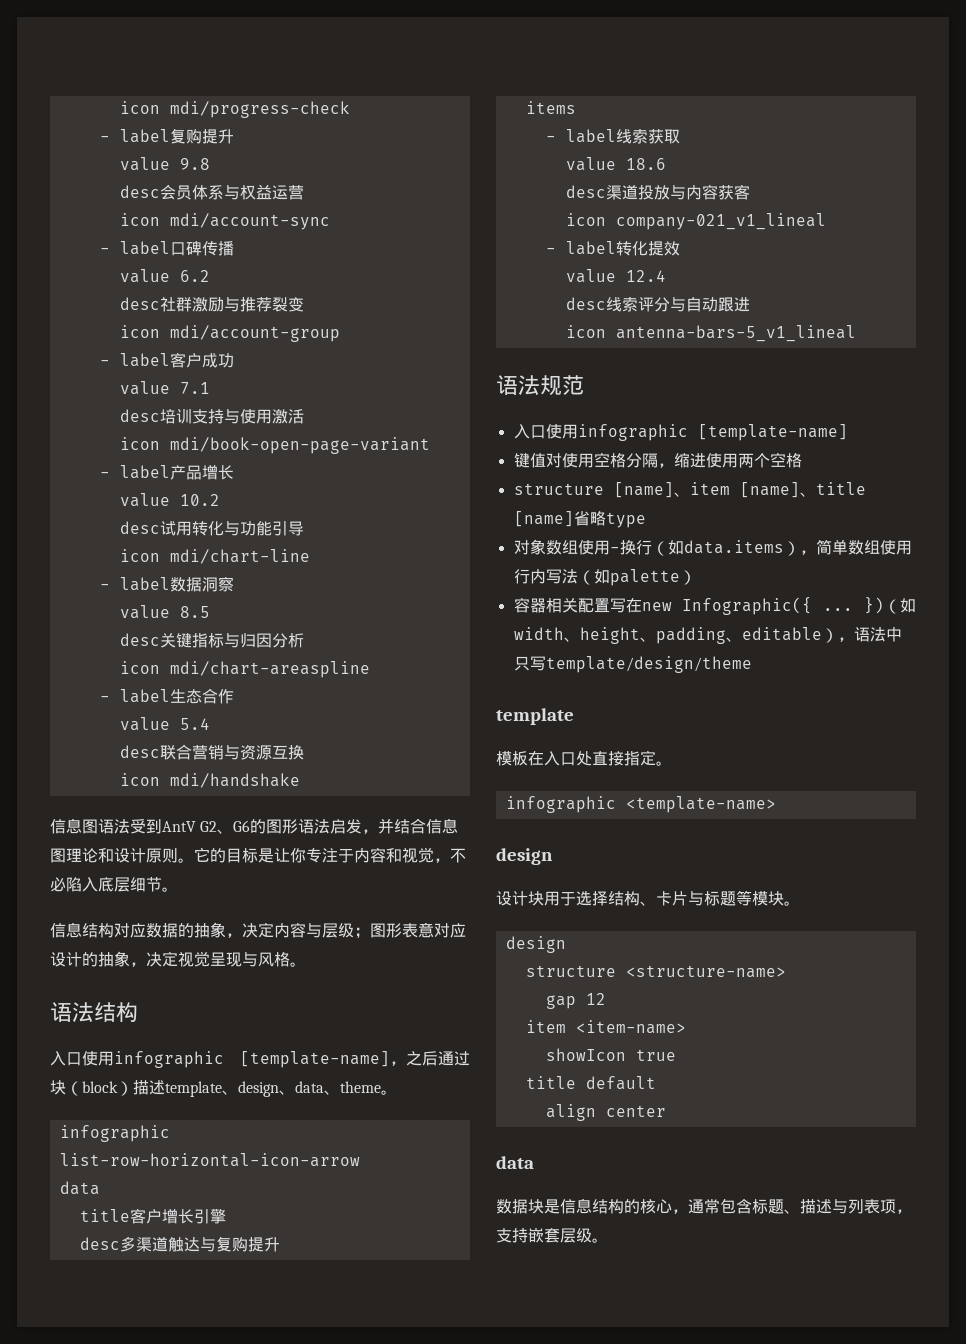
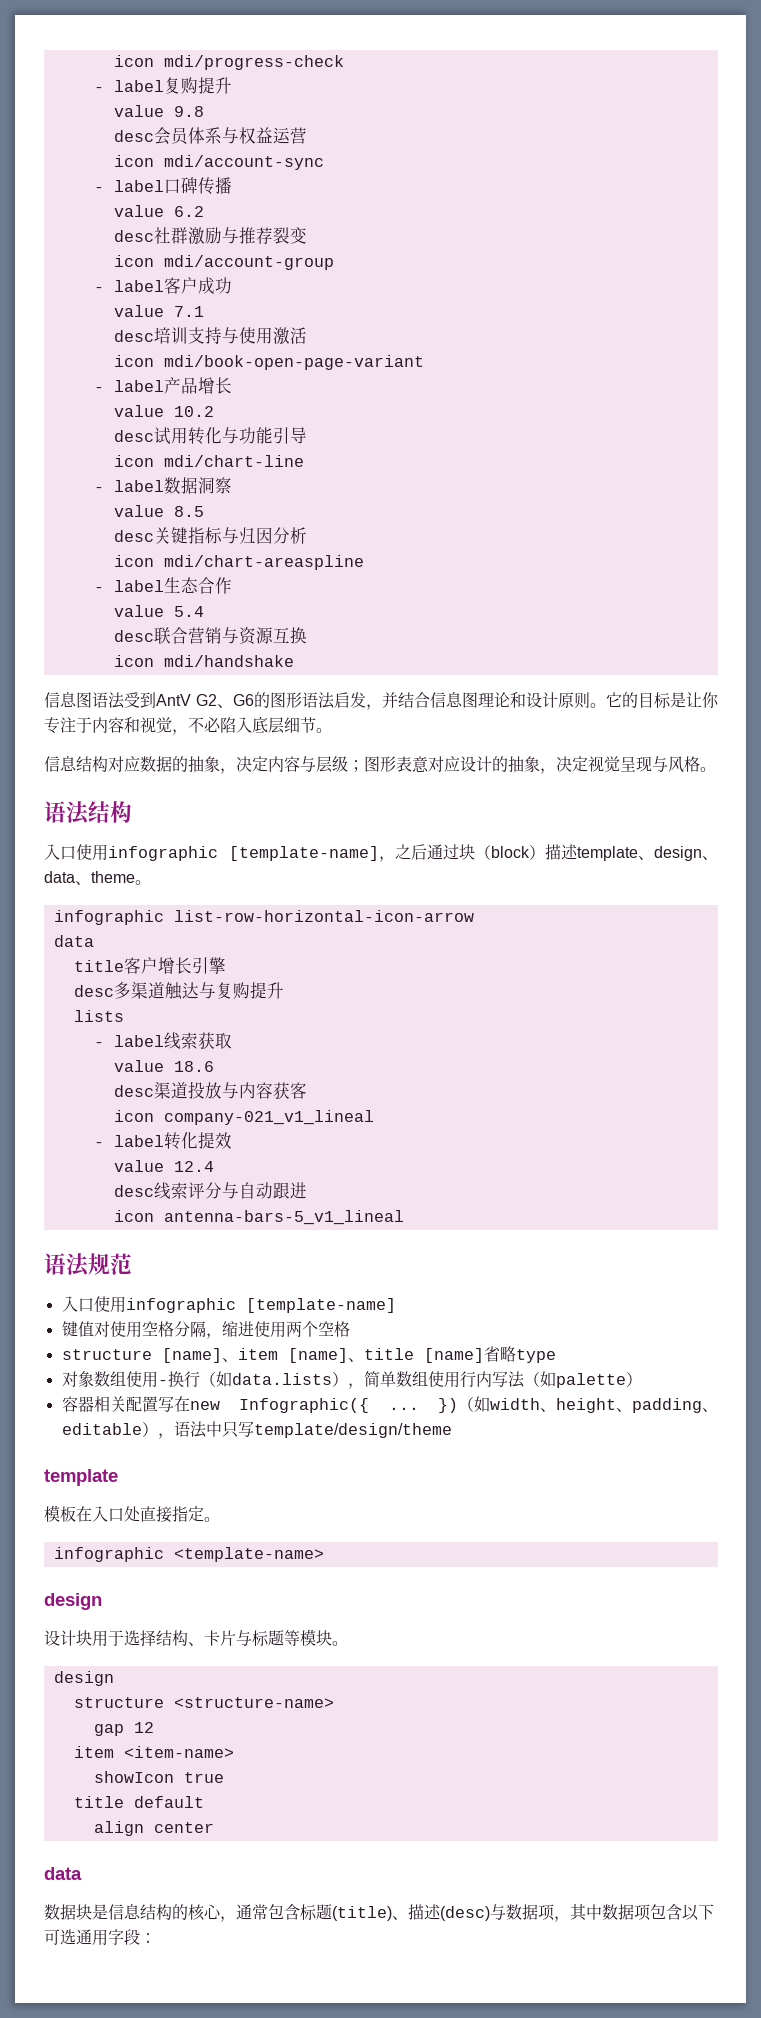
[525,101,576,114] items -> [73,1010,124,1022] lists
[683,540,784,554] data.items -> [231,1373,332,1385] data.lists
[784,1199,912,1214] [496,1228,608,1243] 、描述与列表项，支持嵌套层级。 -> [332,1904,714,1922] [44,1929,156,1946] (title)、描述(desc)与数据项，其中数据项包含以下可选通用字段：

